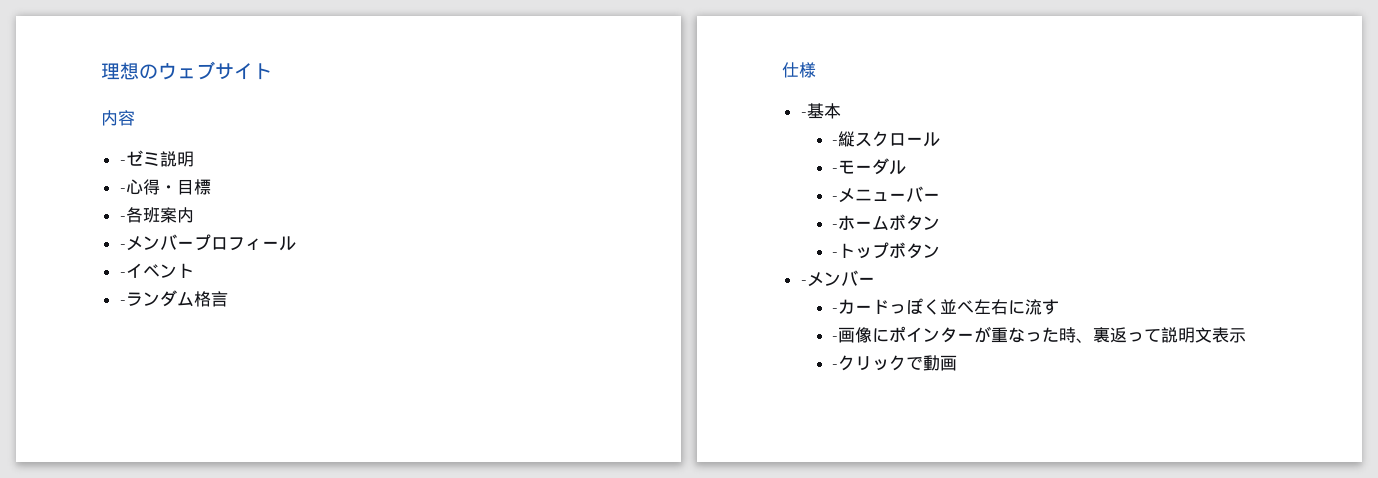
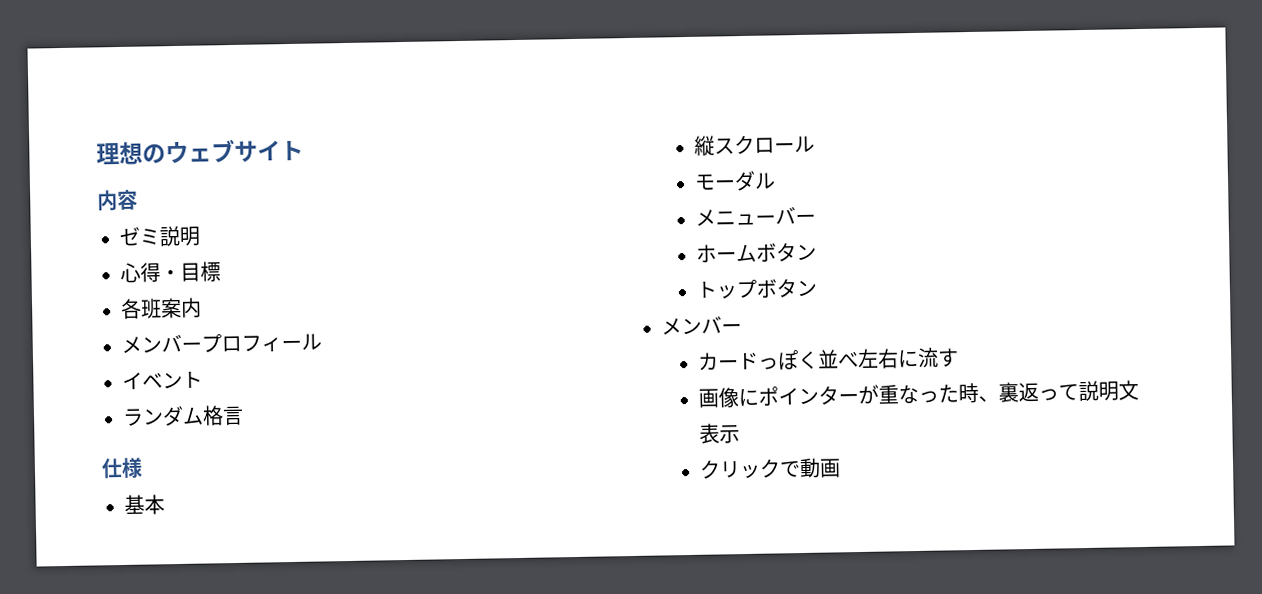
[119,160,126,165] - -> (138, 200) none
[119,188,126,193] - -> (201, 236) none
[119,216,126,221] - -> (221, 271) none
[119,244,126,249] - -> (202, 307) none
[119,272,126,277] - -> (322, 341) none
[119,300,126,305] - -> (203, 380) none
[800,112,807,117] - -> (143, 467) none
[831,140,838,145] - -> (165, 504) none
[831,168,838,173] - -> (815, 144) none
[831,196,838,201] - -> (776, 180) none
[831,224,838,229] - -> (816, 219) none
[831,252,838,257] - -> (817, 252) none
[800,280,807,285] - -> (818, 288) none
[831,308,838,313] - -> (742, 328) none
[831,336,838,341] - -> (959, 358) none
[831,364,838,369] - -> (740, 434) none

